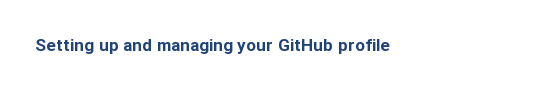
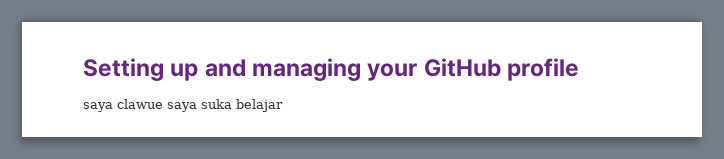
(390, 46) none -> [83,99,283,112] // saya clawue saya suka belajar

